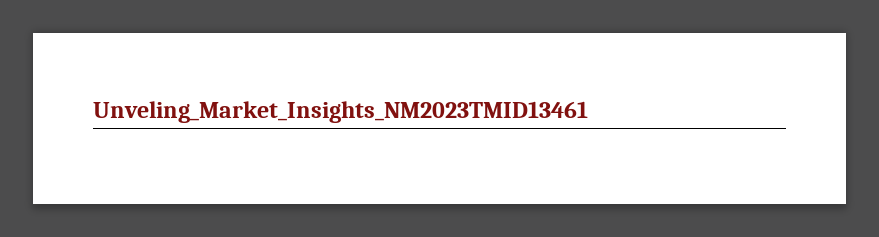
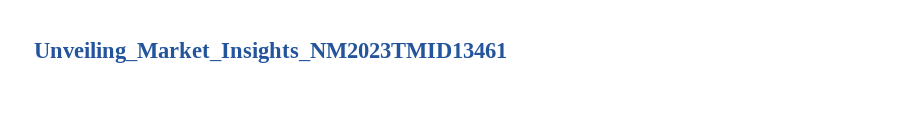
[93,101,588,123] Unveling_Market_Insights_NM2023TMID13461 -> [34,42,507,63] Unveiling_Market_Insights_NM2023TMID13461

